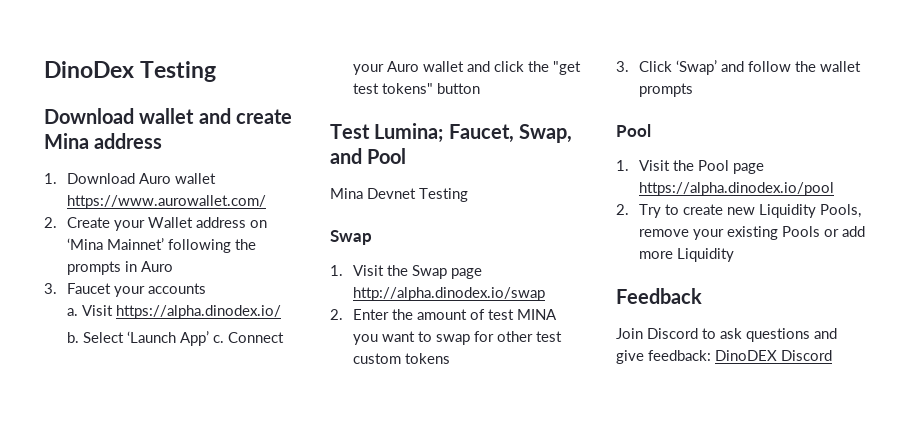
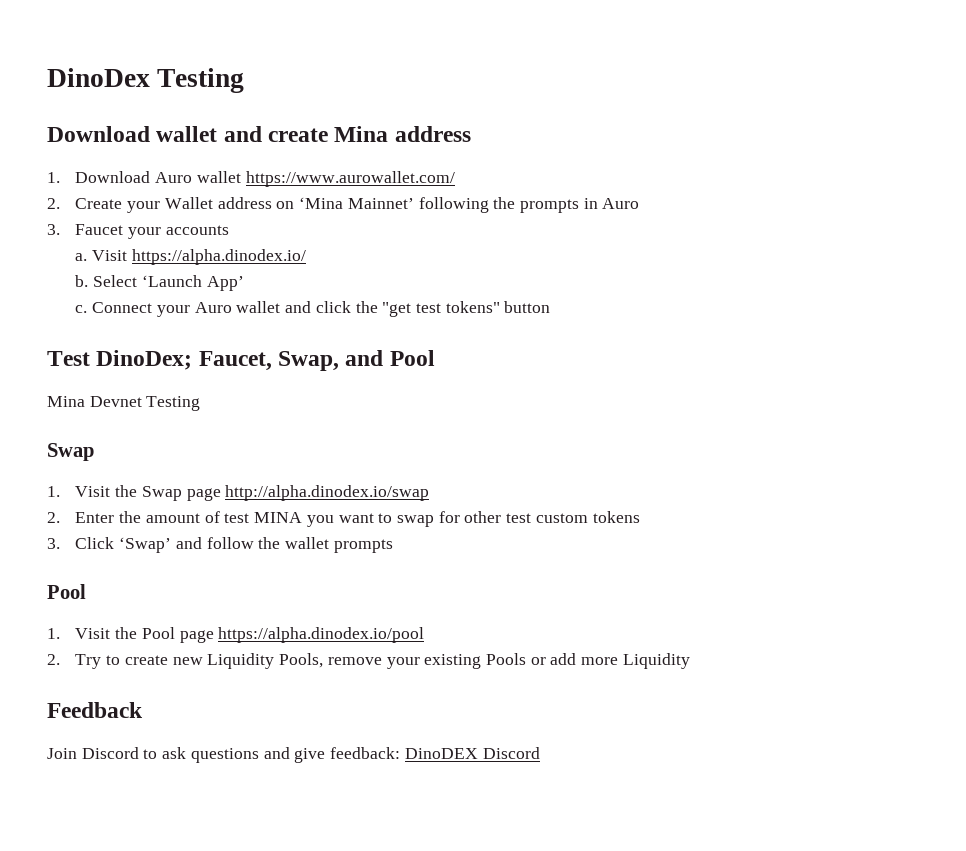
(210, 338) none -> (244, 283) //
[374,123,444,143] Lumina; -> [96,350,193,370] DinoDex;

